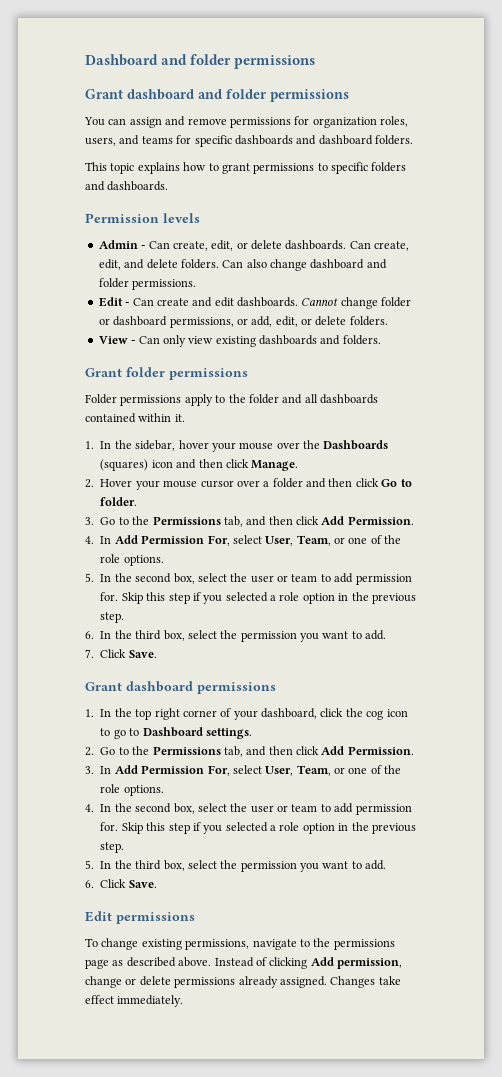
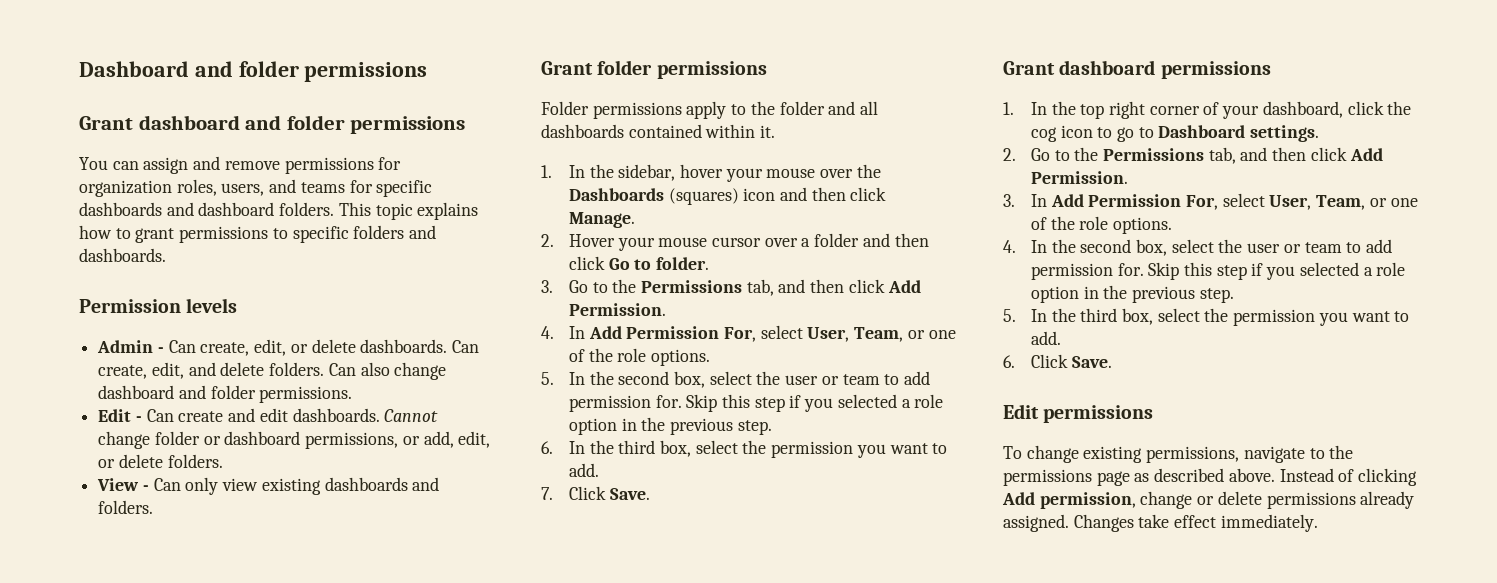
(413, 140) // -> (335, 209) none

